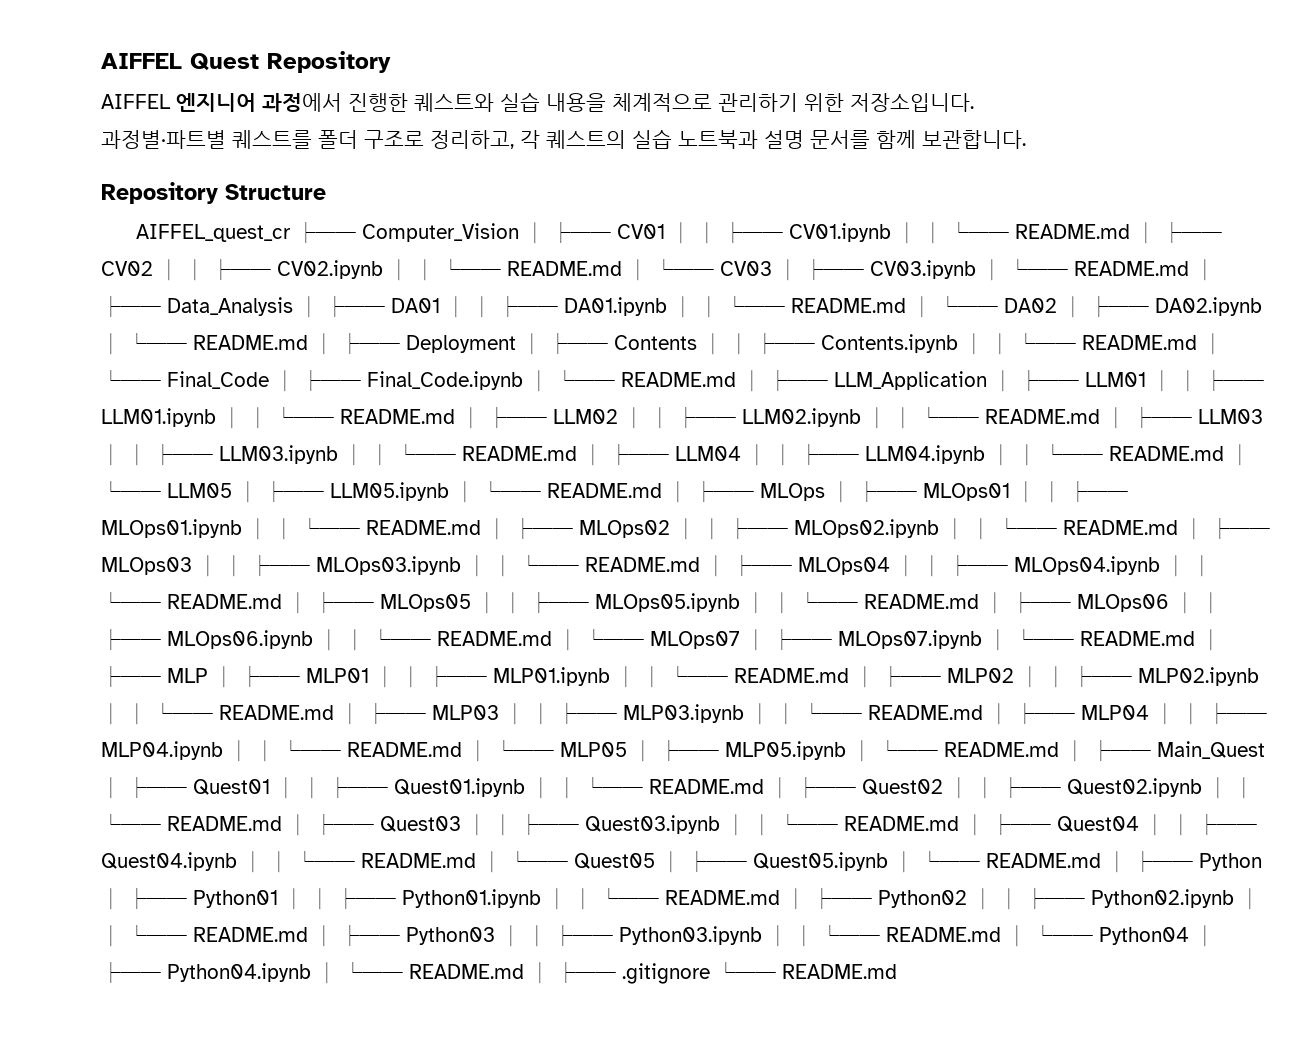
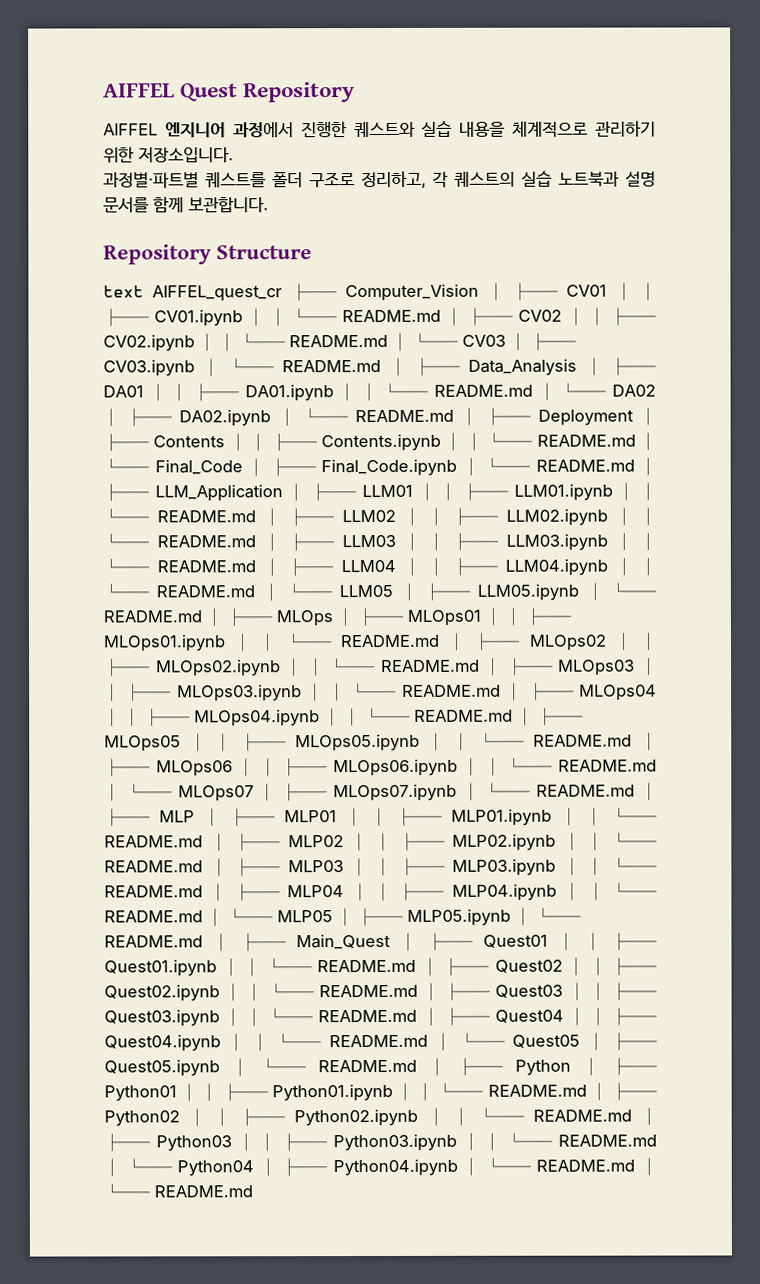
(326, 192) none -> [103,285,144,298] text
[556,962,710,984] ├── .gitignore -> (657, 1166) none

